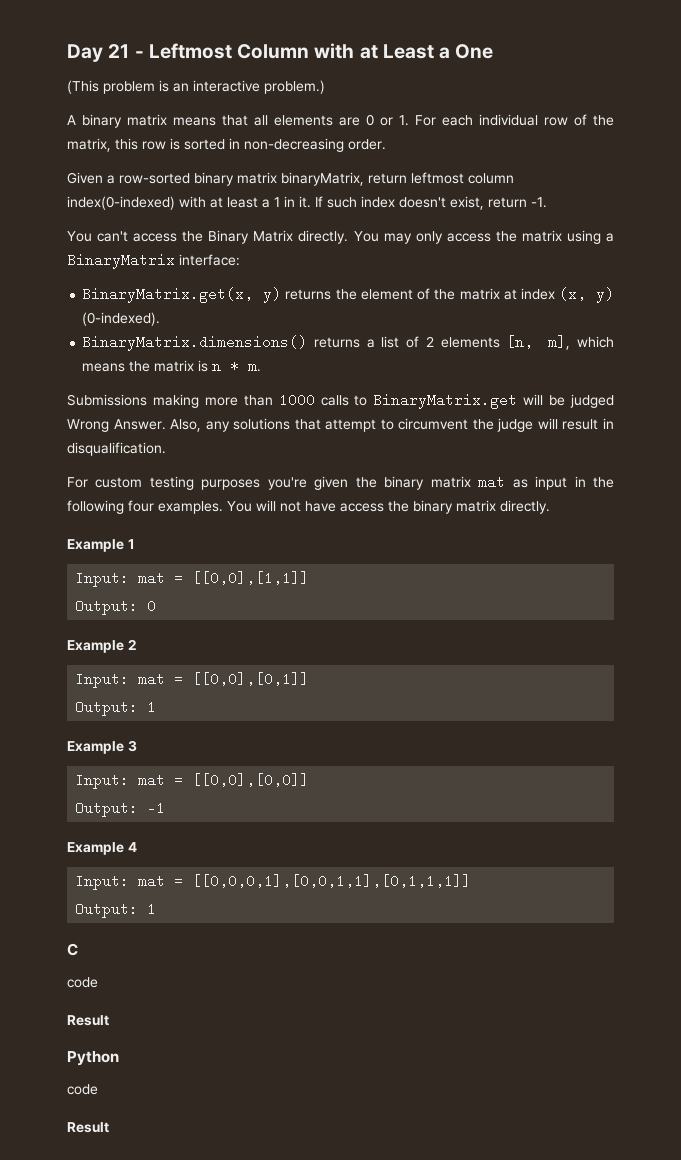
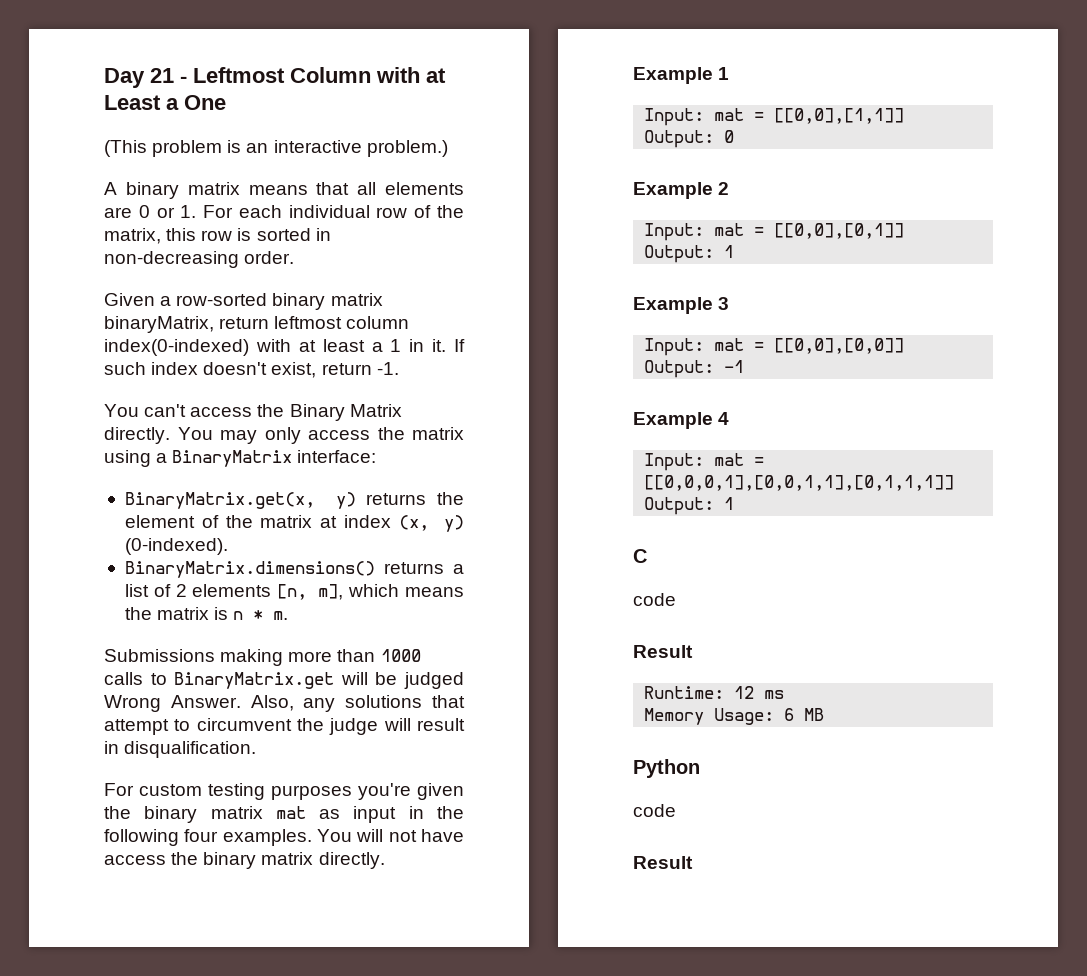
(109, 1020) none -> [644,686,785,699] [644,708,825,725] // Runtime: 12 ms // Memory Usage: 6 MB

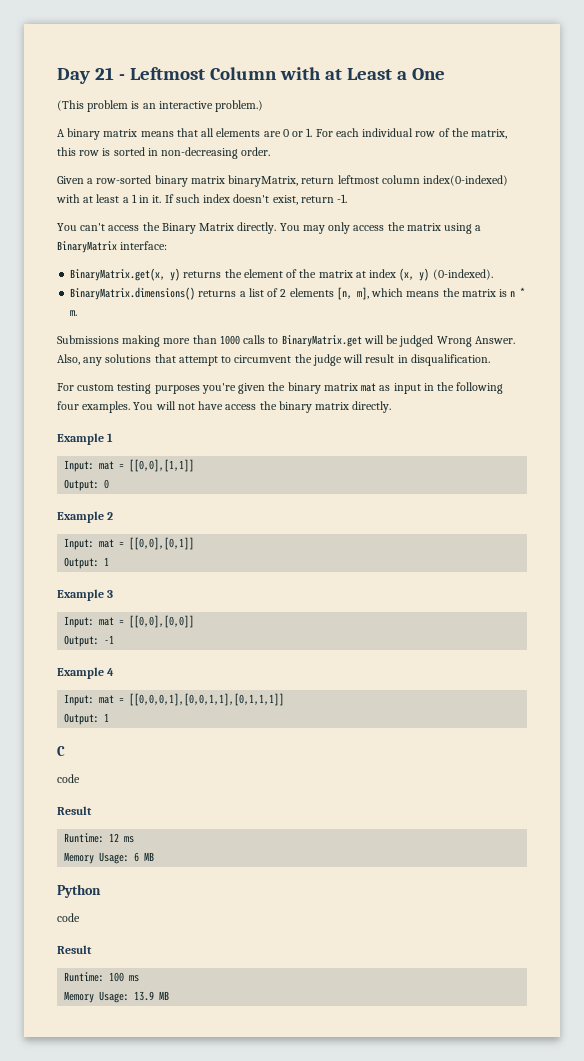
(693, 862) none -> [64,972,140,982] [64,991,170,1003] // Runtime: 100 ms // Memory Usage: 13.9 MB

